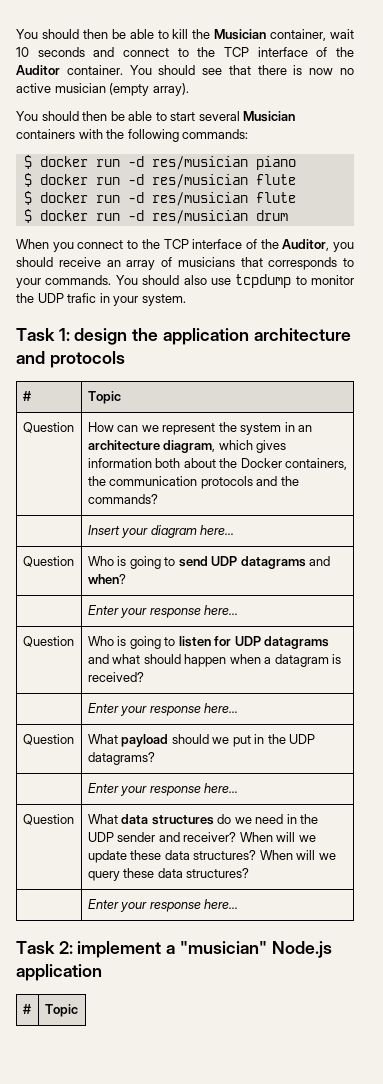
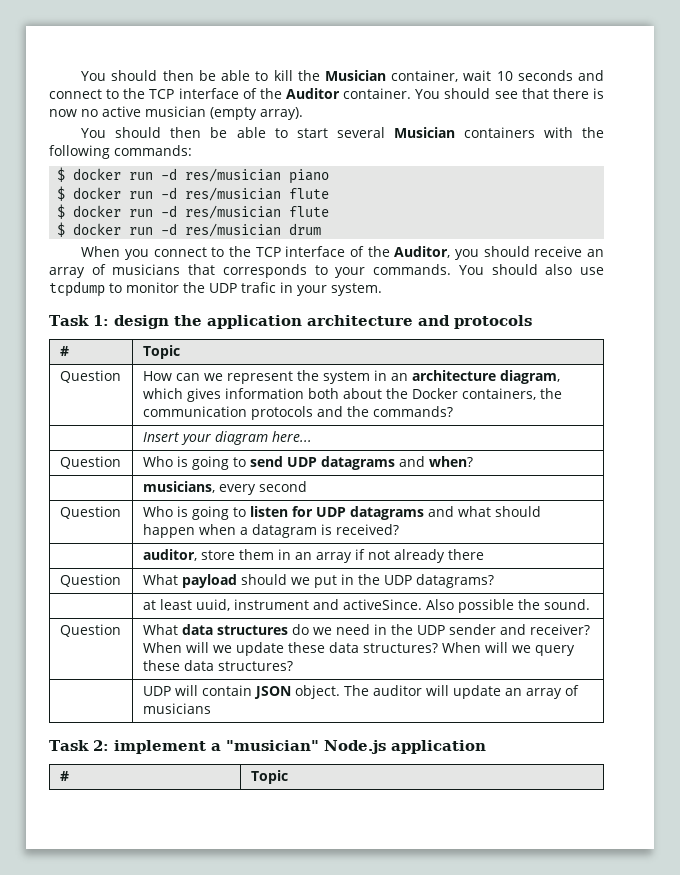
[87,605,239,618] Enter your response here... -> [142,481,307,495] musicians, every second
[87,703,239,716] Enter your response here... -> [142,549,484,563] auditor, store them in an array if not already there
[87,783,239,796] Enter your response here... -> [142,599,590,613] at least uuid, instrument and activeSince. Also possible the sound.
[87,899,239,912] Enter your response here... -> [142,685,579,699] [142,703,211,714] UDP will contain JSON object. The auditor will update an array of musicians

